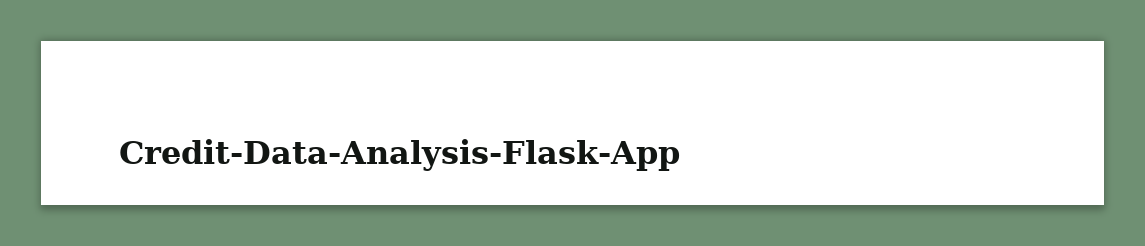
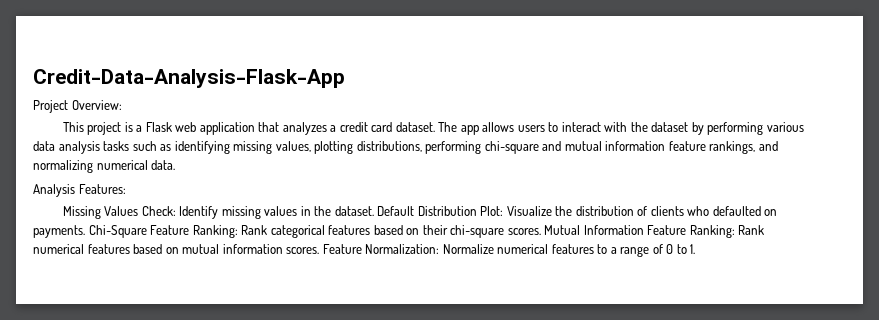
(680, 155) none -> [33,100,122,113] [62,122,804,135] [33,141,778,154] [33,160,176,173] [33,184,126,197] [62,206,778,219] [33,225,765,238] [33,244,696,257] // Project Overview: // This project is a Flask web application that analyzes a credit card dataset. The app allows users to interact with the dataset by performing various data analysis tasks such as identifying missing values, plotting distributions, performing chi-square and mutual information feature rankings, and normalizing numerical data. // Analysis Features: // Missing Values Check: Identify missing values in the dataset. Default Distribution Plot: Visualize the distribution of clients who defaulted on payments. Chi-Square Feature Ranking: Rank categorical features based on their chi-square scores. Mutual Information Feature Ranking: Rank numerical features based on mutual information scores. Feature Normalization: Normalize numerical features to a range of 0 to 1.

